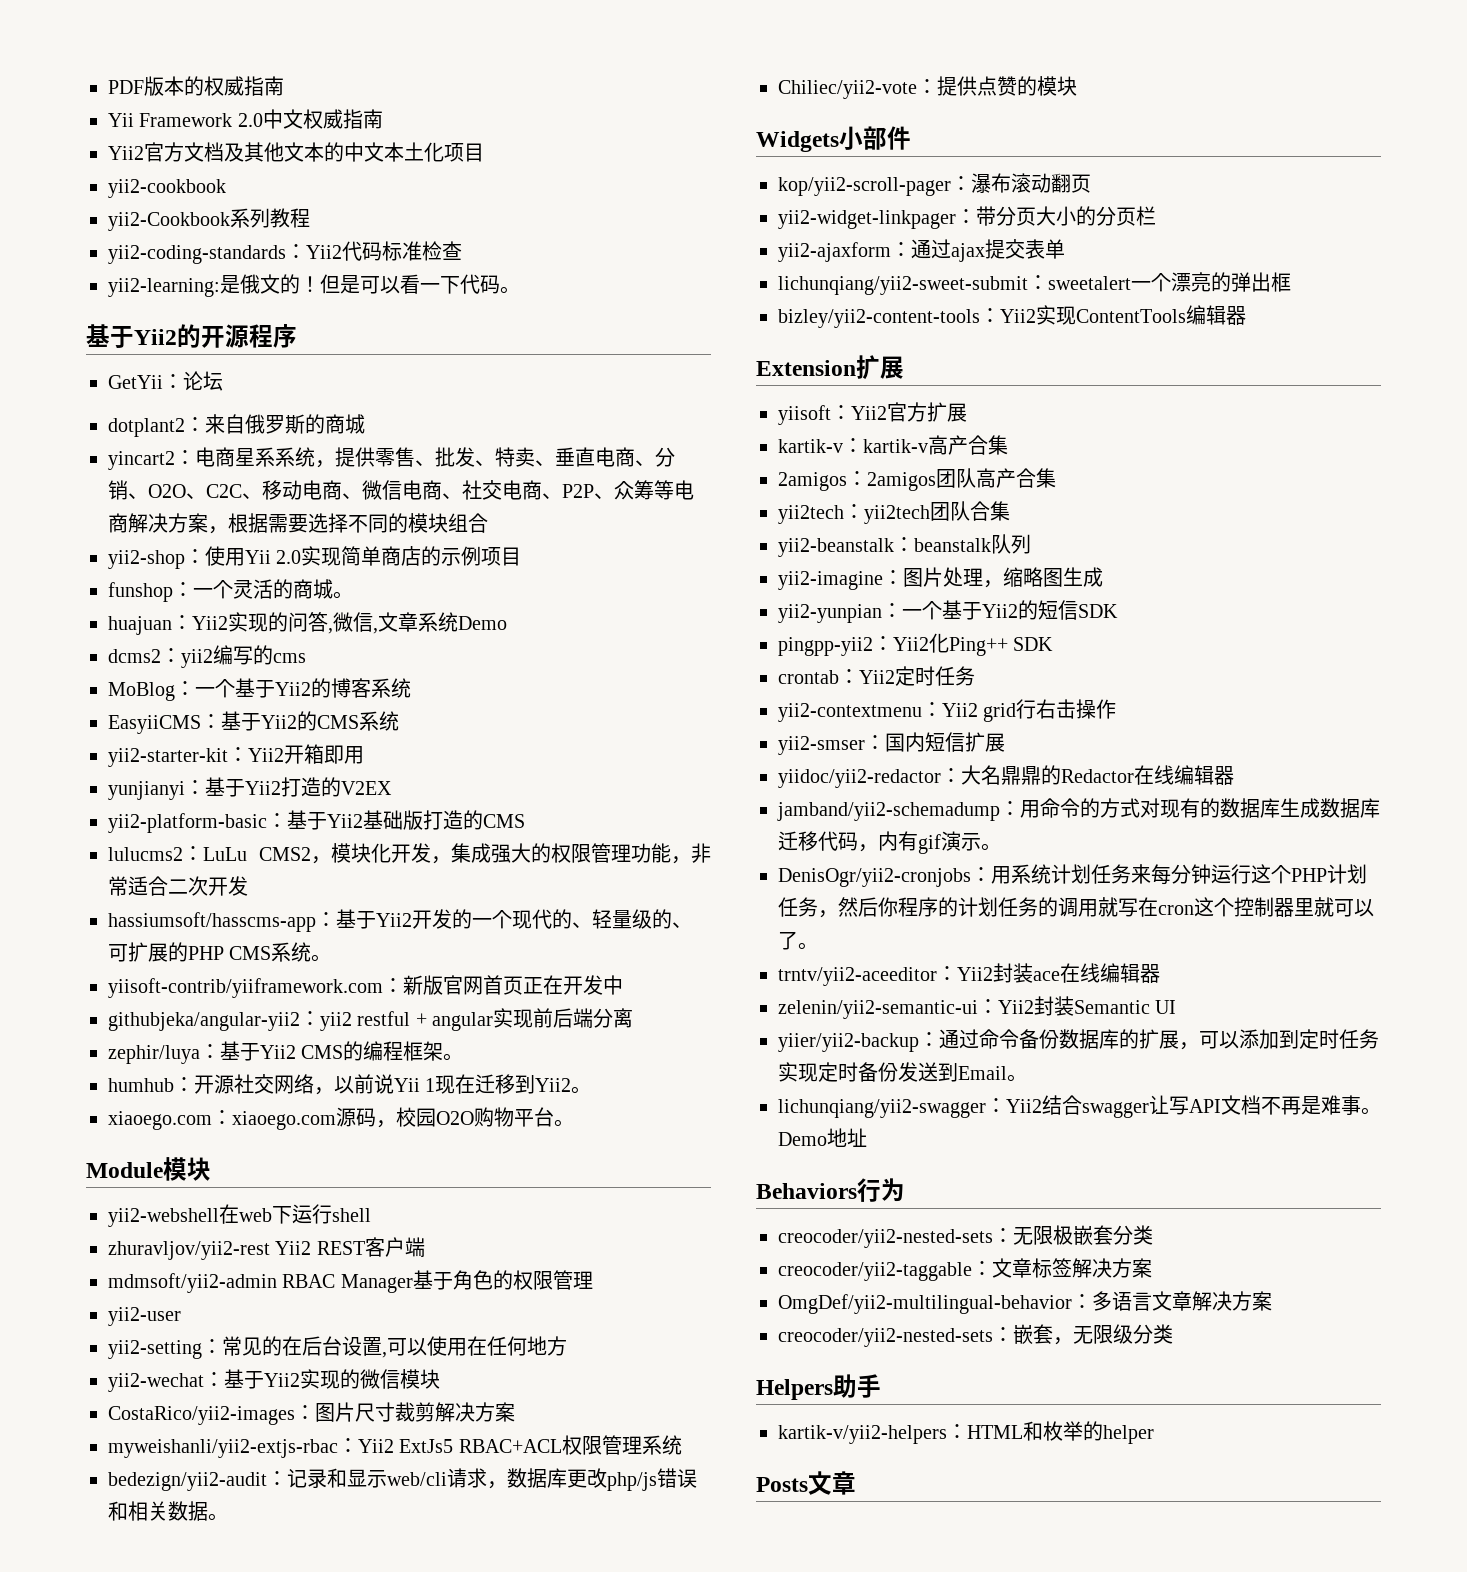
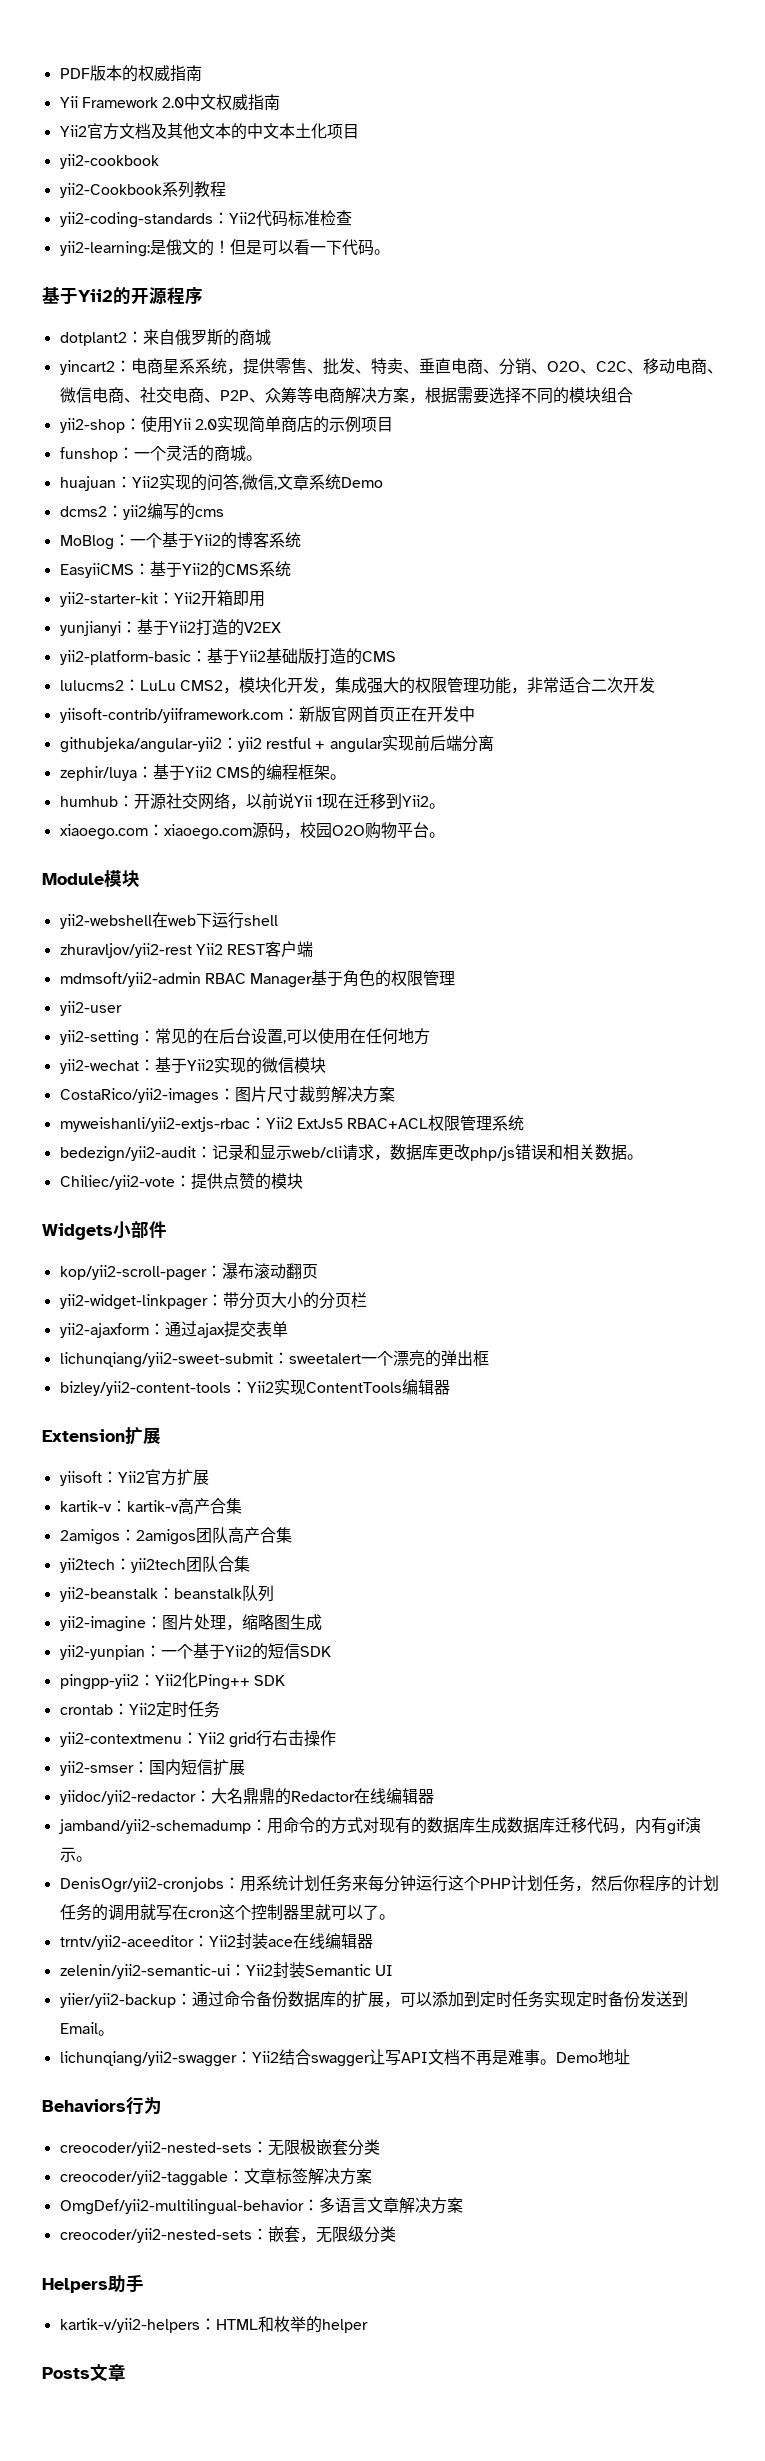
[108,371,223,391] // GetYii：论坛 -> (203, 295) none
[108,909,692,932] [108,942,332,962] // hassiumsoft/hasscms-app：基于Yii2开发的一个现代的、轻量级的、可扩展的PHP CMS系统。 -> (655, 685) none

